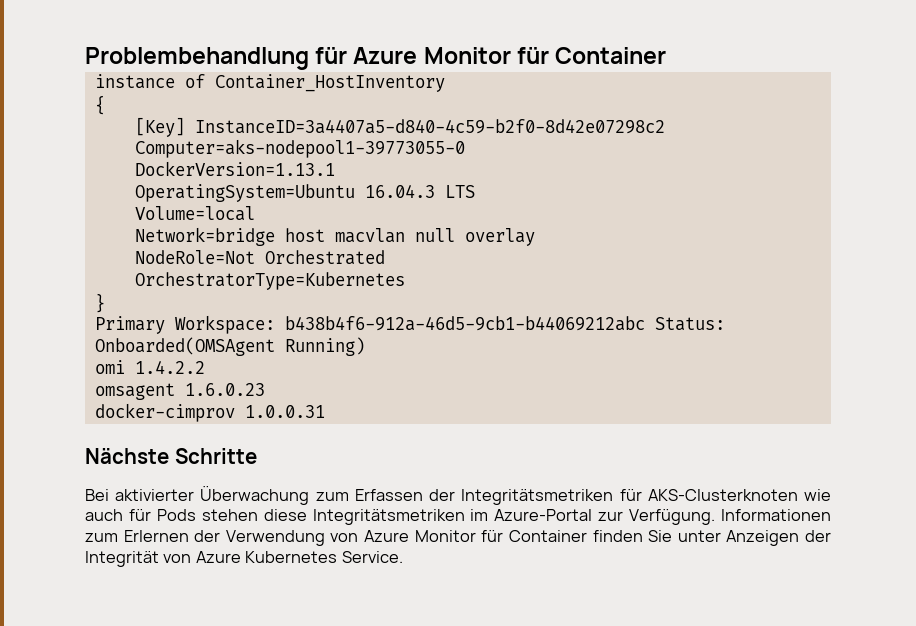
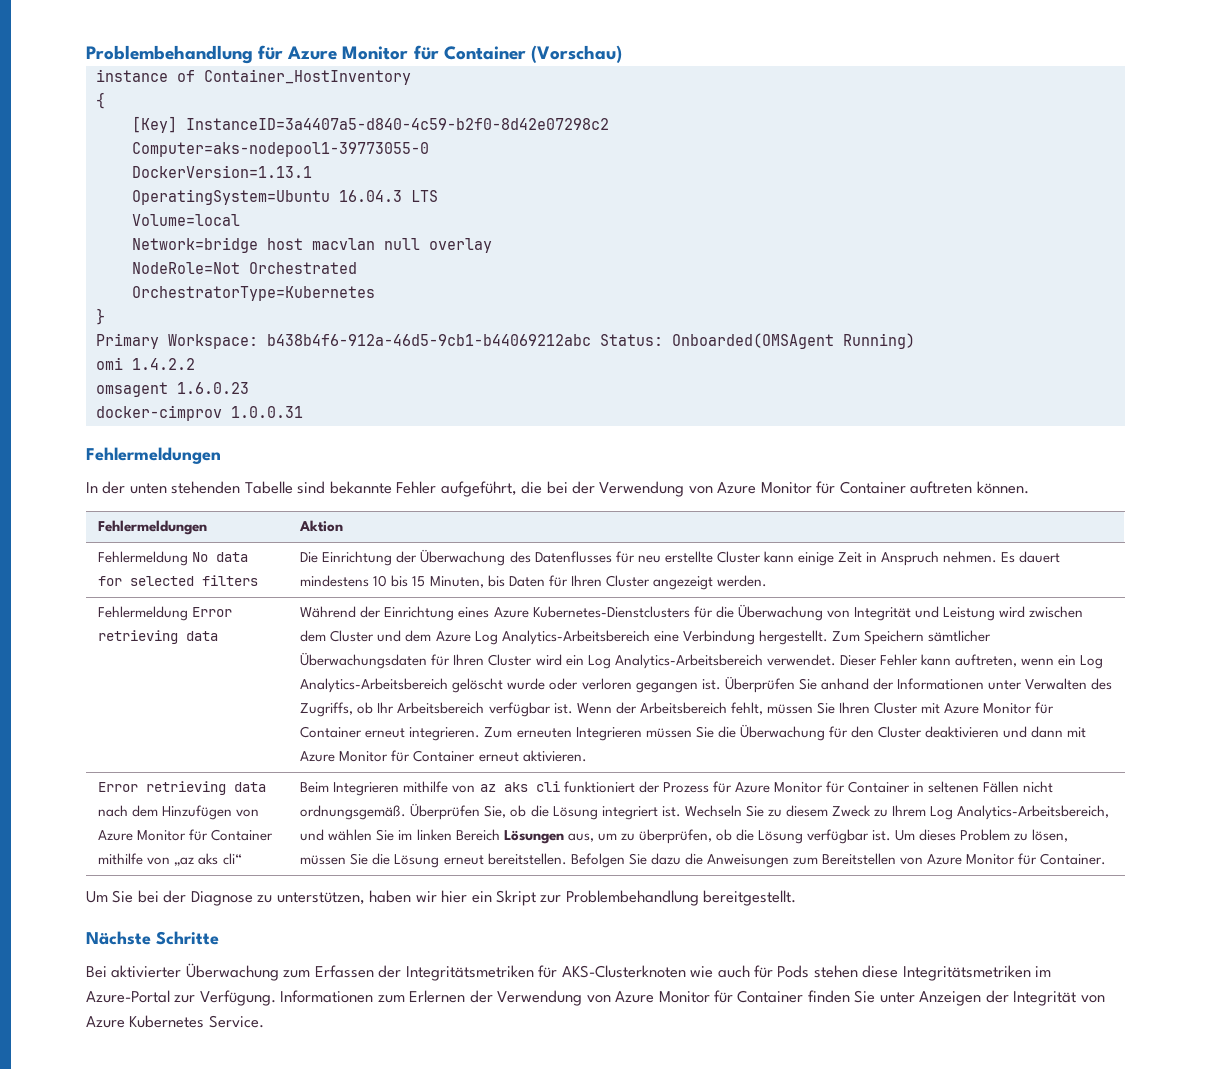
(667, 55) none -> [530,45,622,63] (Vorschau)
(325, 411) none -> [86,447,221,464] [86,481,1029,497] [98,520,208,535] [299,520,344,532] [98,551,249,566] [98,575,259,586] [300,549,1061,566] [300,575,767,590] [98,606,233,621] [98,630,219,644] [300,604,1084,621] [300,630,991,645] [300,652,1104,669] [300,676,1113,693] [300,702,1055,717] [300,724,1087,741] [300,750,587,762] [98,781,267,795] [98,805,260,820] [98,829,274,841] [98,853,242,866] [300,781,1054,796] [300,803,1110,820] [300,829,1069,844] [300,853,1107,868] [86,890,797,906] // Fehlermeldungen // In der unten stehenden Tabelle sind bekannte Fehler aufgeführt, die bei der Verwendung von Azure Monitor für Container auftreten können. // Fehlermeldungen | Aktion // Fehlermeldung No data for selected filters | Die Einrichtung der Überwachung des Datenflusses für neu erstellte Cluster kann einige Zeit in Anspruch nehmen. Es dauert mindestens 10 bis 15 Minuten, bis Daten für Ihren Cluster angezeigt werden. // Fehlermeldung Error retrieving data | Während der Einrichtung eines Azure Kubernetes-Dienstclusters für die Überwachung von Integrität und Leistung wird zwischen dem Cluster und dem Azure Log Analytics-Arbeitsbereich eine Verbindung hergestellt. Zum Speichern sämtlicher Überwachungsdaten für Ihren Cluster wird ein Log Analytics-Arbeitsbereich verwendet. Dieser Fehler kann auftreten, wenn ein Log Analytics-Arbeitsbereich gelöscht wurde oder verloren gegangen ist. Überprüfen Sie anhand der Informationen unter Verwalten des Zugriffs, ob Ihr Arbeitsbereich verfügbar ist. Wenn der Arbeitsbereich fehlt, müssen Sie Ihren Cluster mit Azure Monitor für Container erneut integrieren. Zum erneuten Integrieren müssen Sie die Überwachung für den Cluster deaktivieren und dann mit Azure Monitor für Container erneut aktivieren. // Error retrieving data nach dem Hinzufügen von Azure Monitor für Container mithilfe von „az aks cli“ | Beim Integrieren mithilfe von az aks cli funktioniert der Prozess für Azure Monitor für Container in seltenen Fällen nicht ordnungsgemäß. Überprüfen Sie, ob die Lösung integriert ist. Wechseln Sie zu diesem Zweck zu Ihrem Log Analytics-Arbeitsbereich, und wählen Sie im linken Bereich Lösungen aus, um zu überprüfen, ob die Lösung verfügbar ist. Um dieses Problem zu lösen, müssen Sie die Lösung erneut bereitstellen. Befolgen Sie dazu die Anweisungen zum Bereitstellen von Azure Monitor für Container. // Um Sie bei der Diagnose zu unterstützen, haben wir hier ein Skript zur Problembehandlung bereitgestellt.

